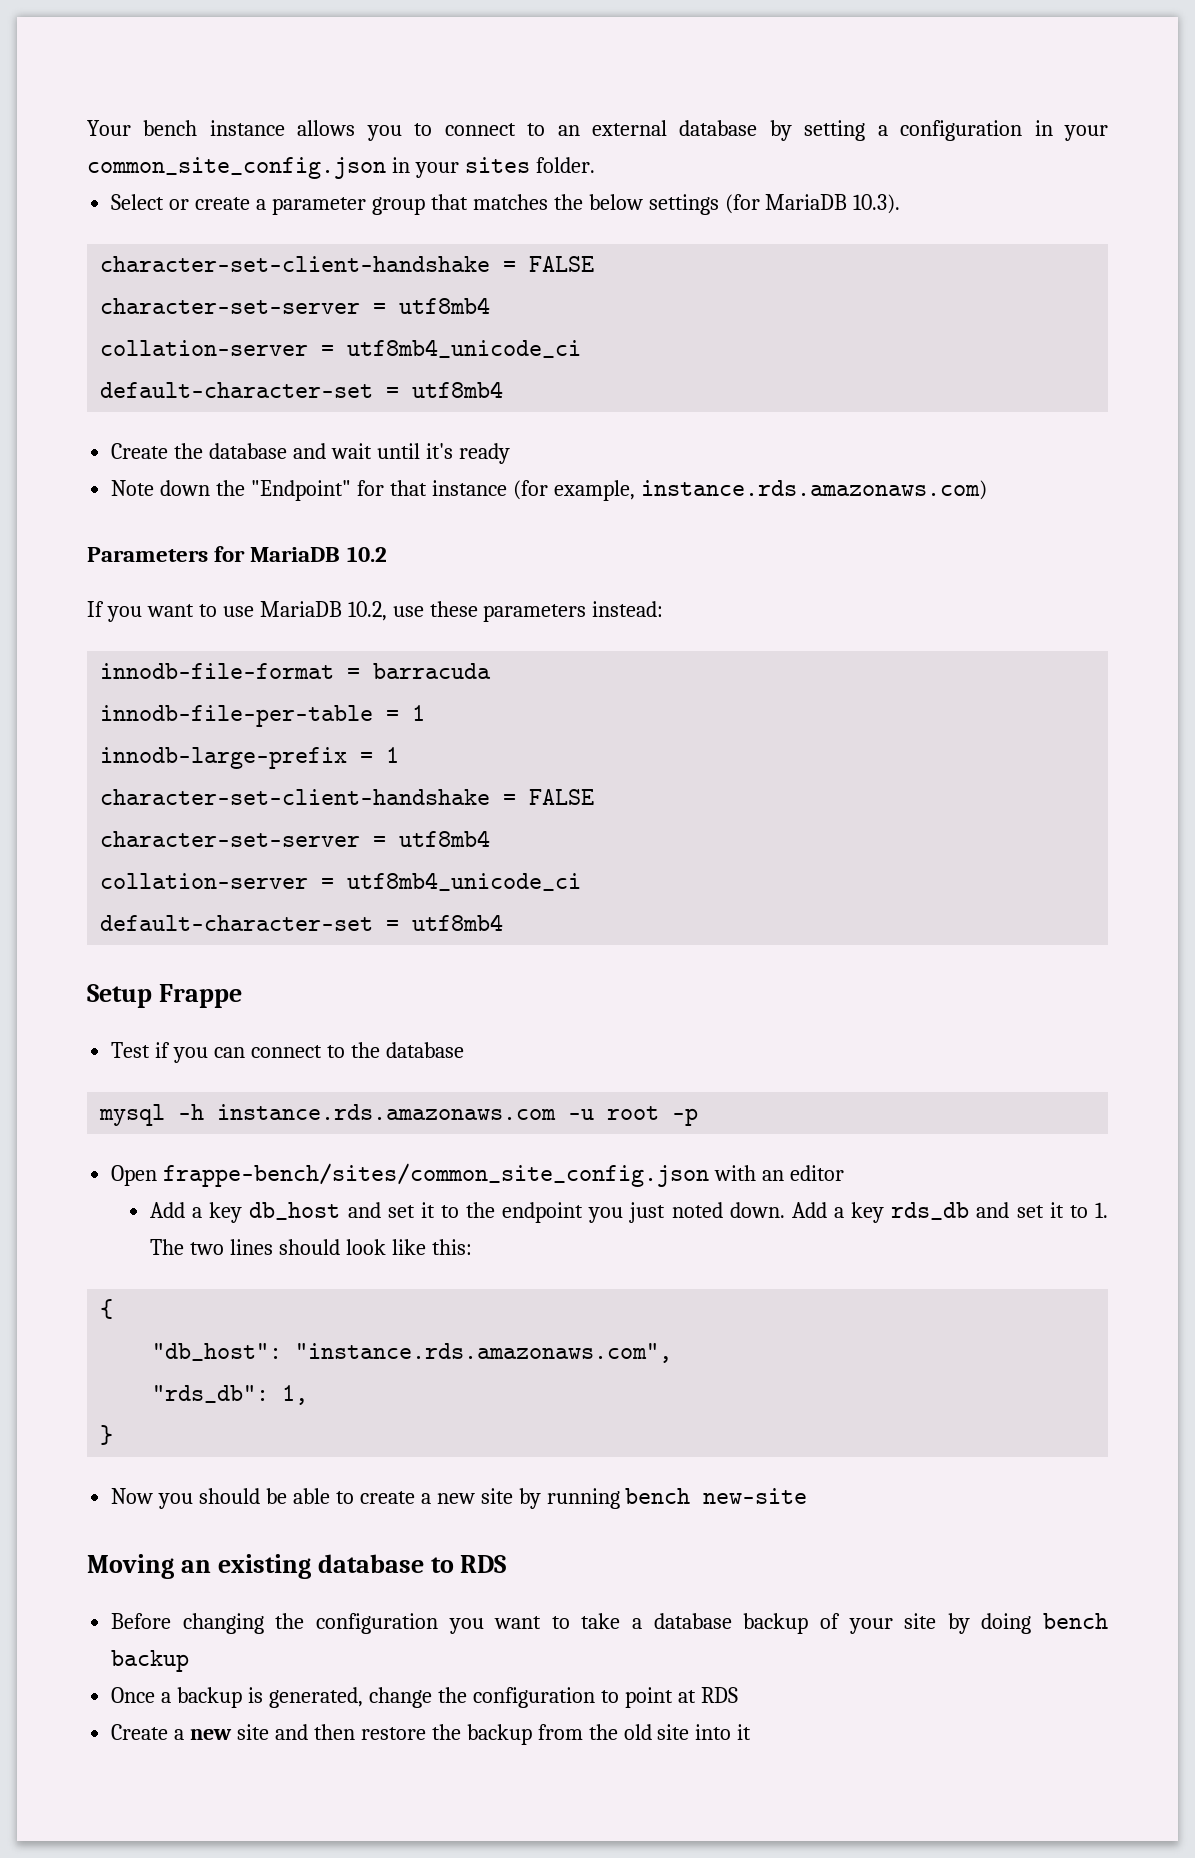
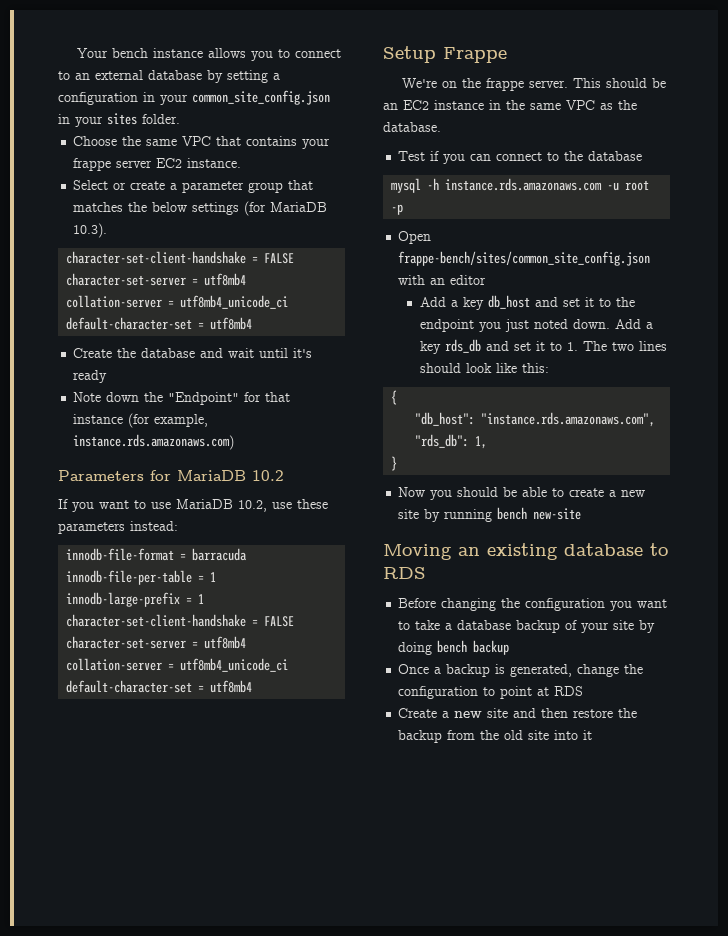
(595, 165) none -> [73,136,331,149] [73,158,242,171] // Choose the same VPC that contains your frappe server EC2 instance.
(242, 996) none -> [402,78,667,91] [383,100,637,110] [383,122,441,132] // We're on the frappe server. This should be an EC2 instance in the same VPC as the database.

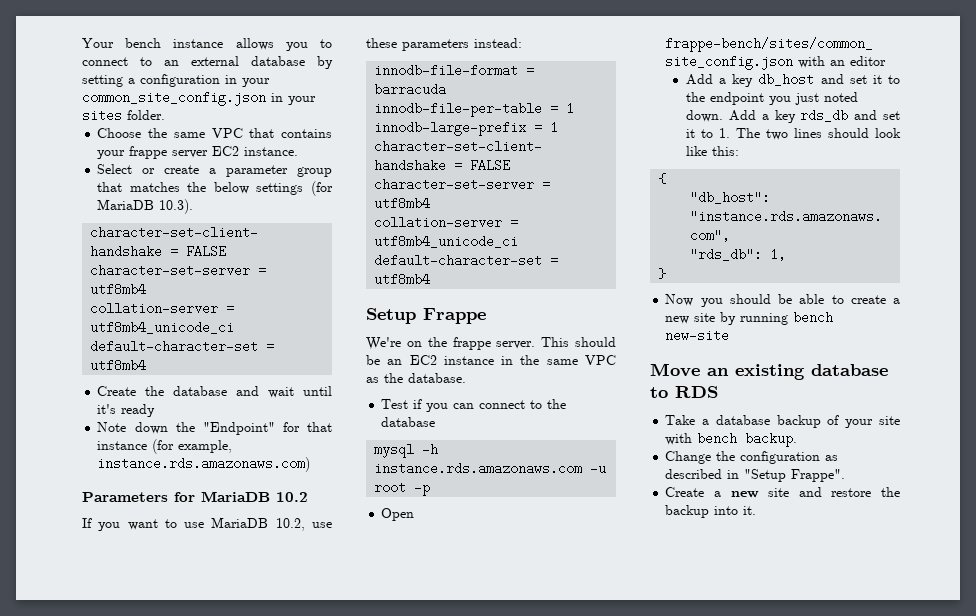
[383,544,452,560] Moving -> [650,363,700,377] Move
[398,598,668,611] [398,620,441,630] Before changing the configuration you want to take -> [665,415,696,425] Take
[639,620,656,633] [398,640,510,655] [398,664,644,677] [398,686,584,699] by doing bench backup // Once a backup is generated, change the configuration to point at RDS -> [665,432,798,447] [665,451,839,464] [665,469,846,482] with bench backup. // Change the configuration as described in "Setup Frappe".
[541,708,569,718] then -> (822, 492) none
[447,730,593,740] from the old site into it -> [714,506,757,515] into it.

